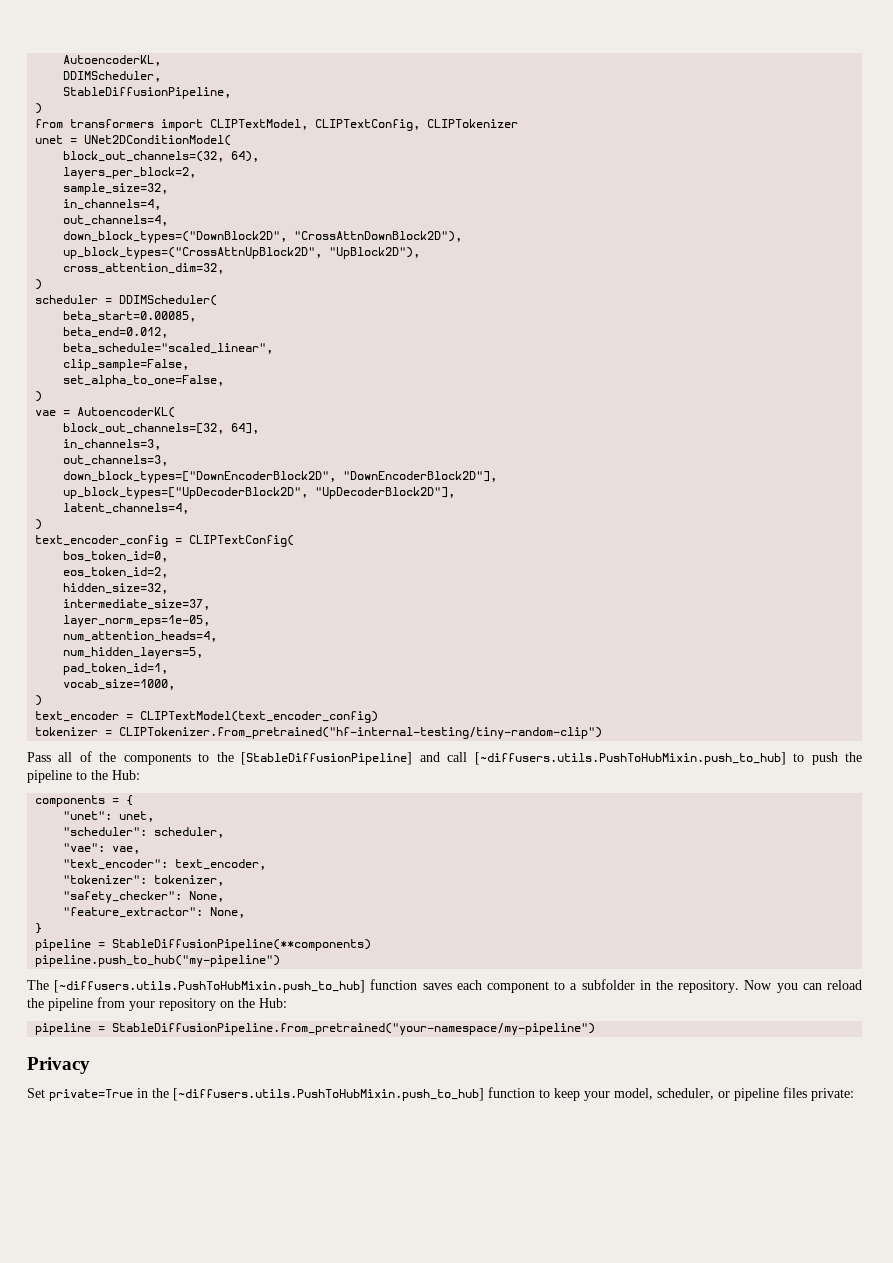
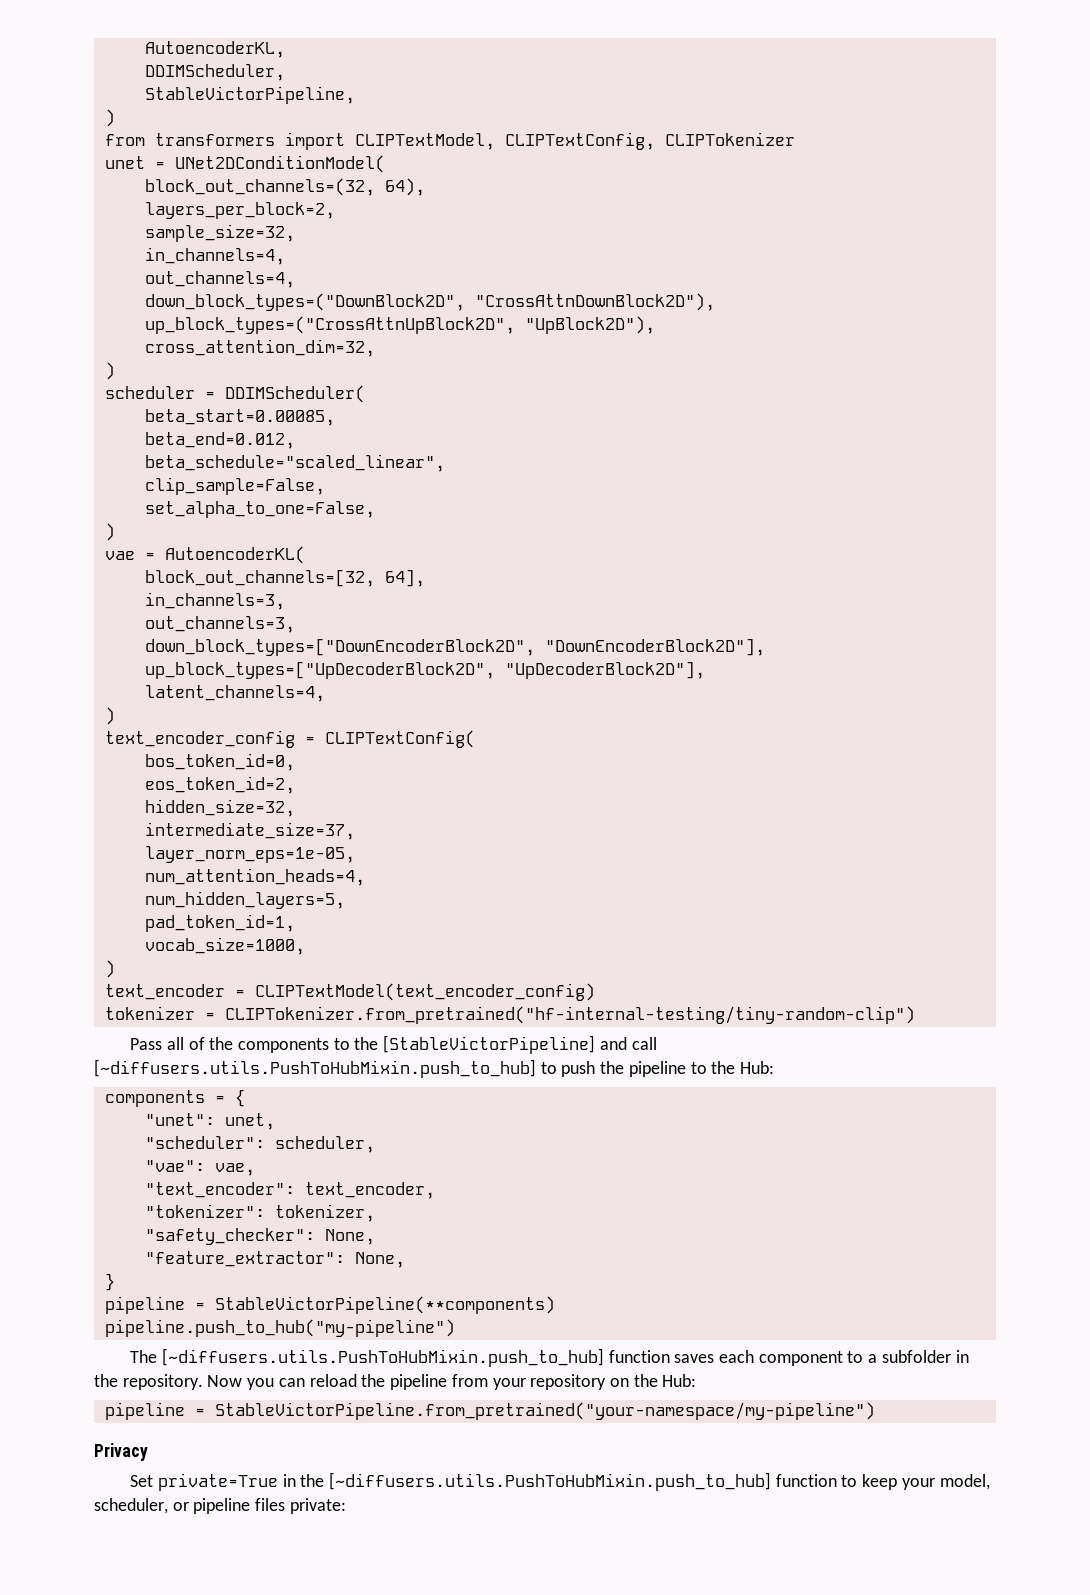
[63,87,232,99] StableDiffusionPipeline, -> [144,86,355,104] StableVictorPipeline,
[241,752,413,765] [StableDiffusionPipeline] -> [383,1035,596,1054] [StableVictorPipeline]
[112,939,372,951] StableDiffusionPipeline(**components) -> [214,1296,555,1314] StableVictorPipeline(**components)
[112,1023,596,1035] StableDiffusionPipeline.from_pretrained("your-namespace/my-pipeline") -> [214,1402,875,1420] StableVictorPipeline.from_pretrained("your-namespace/my-pipeline")

